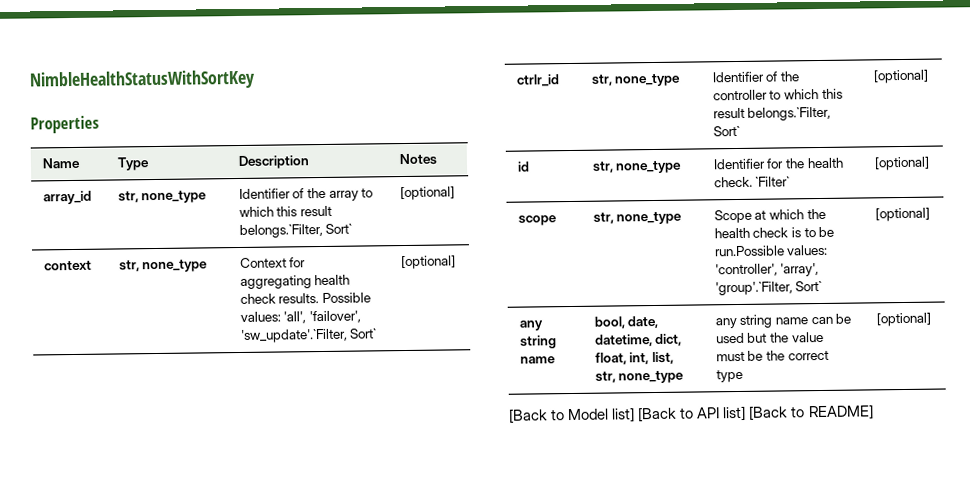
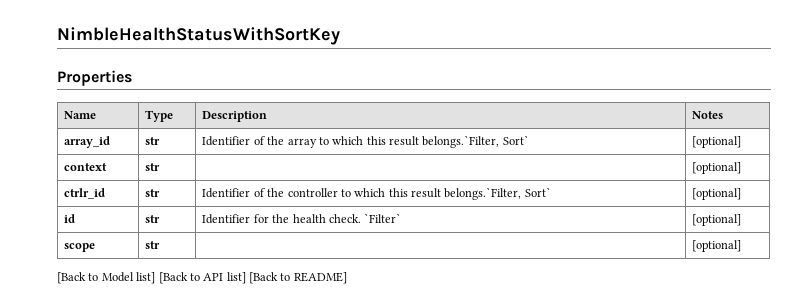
[117,190,208,204] str, none_type -> [145,137,161,145] str
[118,259,209,273] [239,257,307,268] [239,274,351,289] [239,292,372,304] [239,310,362,324] [239,328,378,343] str, none_type | Context for aggregating health check results. Possible values: 'all', 'failover', 'sw_update'.`Filter, Sort` -> [145,163,161,171] str |
[590,73,682,87] str, none_type -> [145,189,161,197] str
[591,160,683,174] str, none_type -> [145,215,161,223] str
[592,211,683,225] [713,208,826,224] [713,226,835,239] [714,244,829,257] [714,263,820,277] [714,280,823,296] [874,207,930,222] [518,320,544,331] [519,335,557,349] [519,356,556,364] [593,315,659,329] [594,333,683,347] [594,351,675,365] [594,370,685,384] [714,313,852,329] [715,331,824,344] [715,350,829,362] [715,369,743,383] str, none_type | Scope at which the health check is to be run.Possible values: 'controller', 'array', 'group'.`Filter, Sort` | [optional] // any string name | bool, date, datetime, dict, float, int, list, str, none_type | any string name can be used but the value must be the correct type -> [145,241,161,249] str |

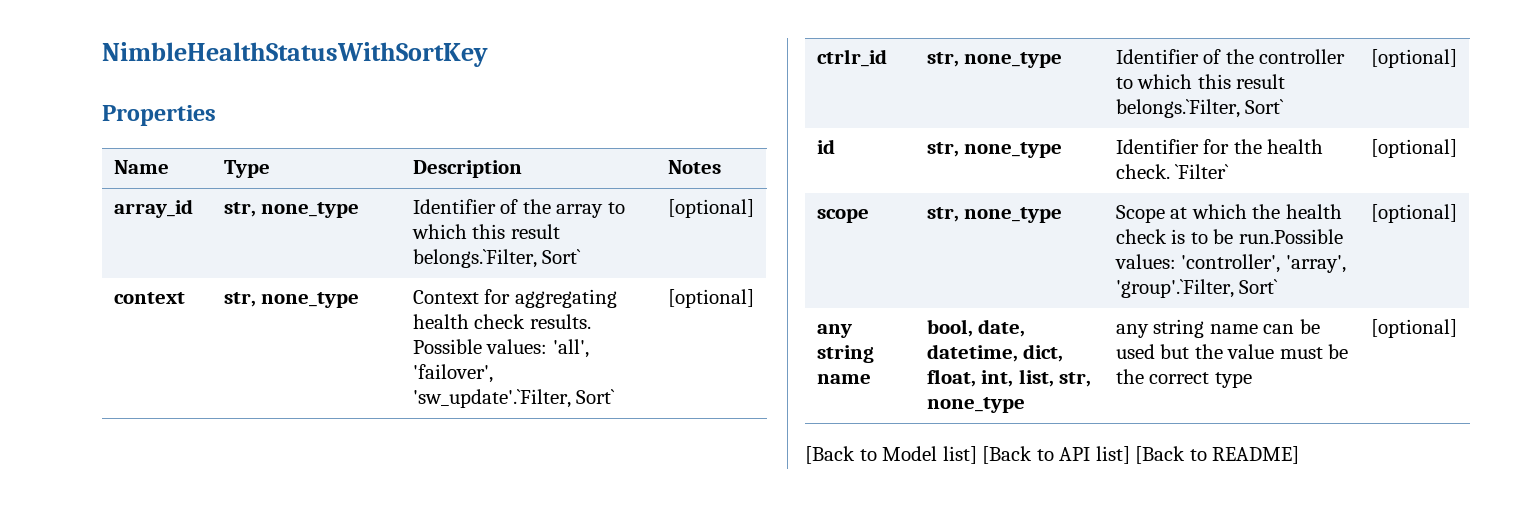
[145,137,161,145] str -> [223,202,360,218] str, none_type
[145,163,161,171] str | -> [223,292,360,308] [412,289,617,308] [412,314,591,329] [412,339,589,358] [412,364,493,383] [412,389,616,408] str, none_type | Context for aggregating health check results. Possible values: 'all', 'failover', 'sw_update'.`Filter, Sort`
[145,189,161,197] str -> [926,52,1063,68] str, none_type
[145,215,161,223] str -> [926,142,1063,158] str, none_type
[145,241,161,249] str | -> [926,207,1063,223] [1115,204,1342,223] [1115,229,1343,244] [1114,254,1346,273] [1115,279,1279,298] [1370,204,1457,223] [816,324,852,338] [816,345,874,363] [816,374,871,384] [926,319,1026,337] [926,344,1064,362] [926,369,1092,387] [926,397,1025,413] [1115,319,1320,338] [1115,344,1349,359] [1115,369,1252,388] str, none_type | Scope at which the health check is to be run.Possible values: 'controller', 'array', 'group'.`Filter, Sort` | [optional] // any string name | bool, date, datetime, dict, float, int, list, str, none_type | any string name can be used but the value must be the correct type

